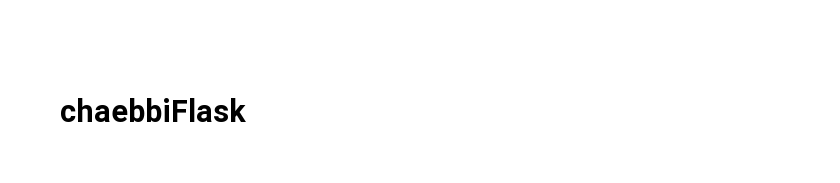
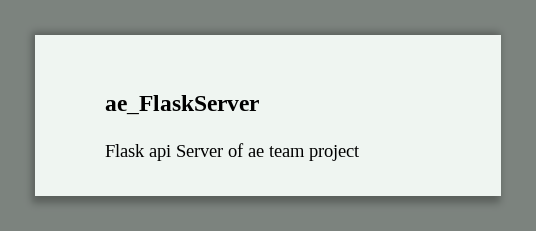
[60,98,246,122] chaebbiFlask -> [105,95,259,115] [105,143,360,161] ae_FlaskServer // Flask api Server of ae team project

